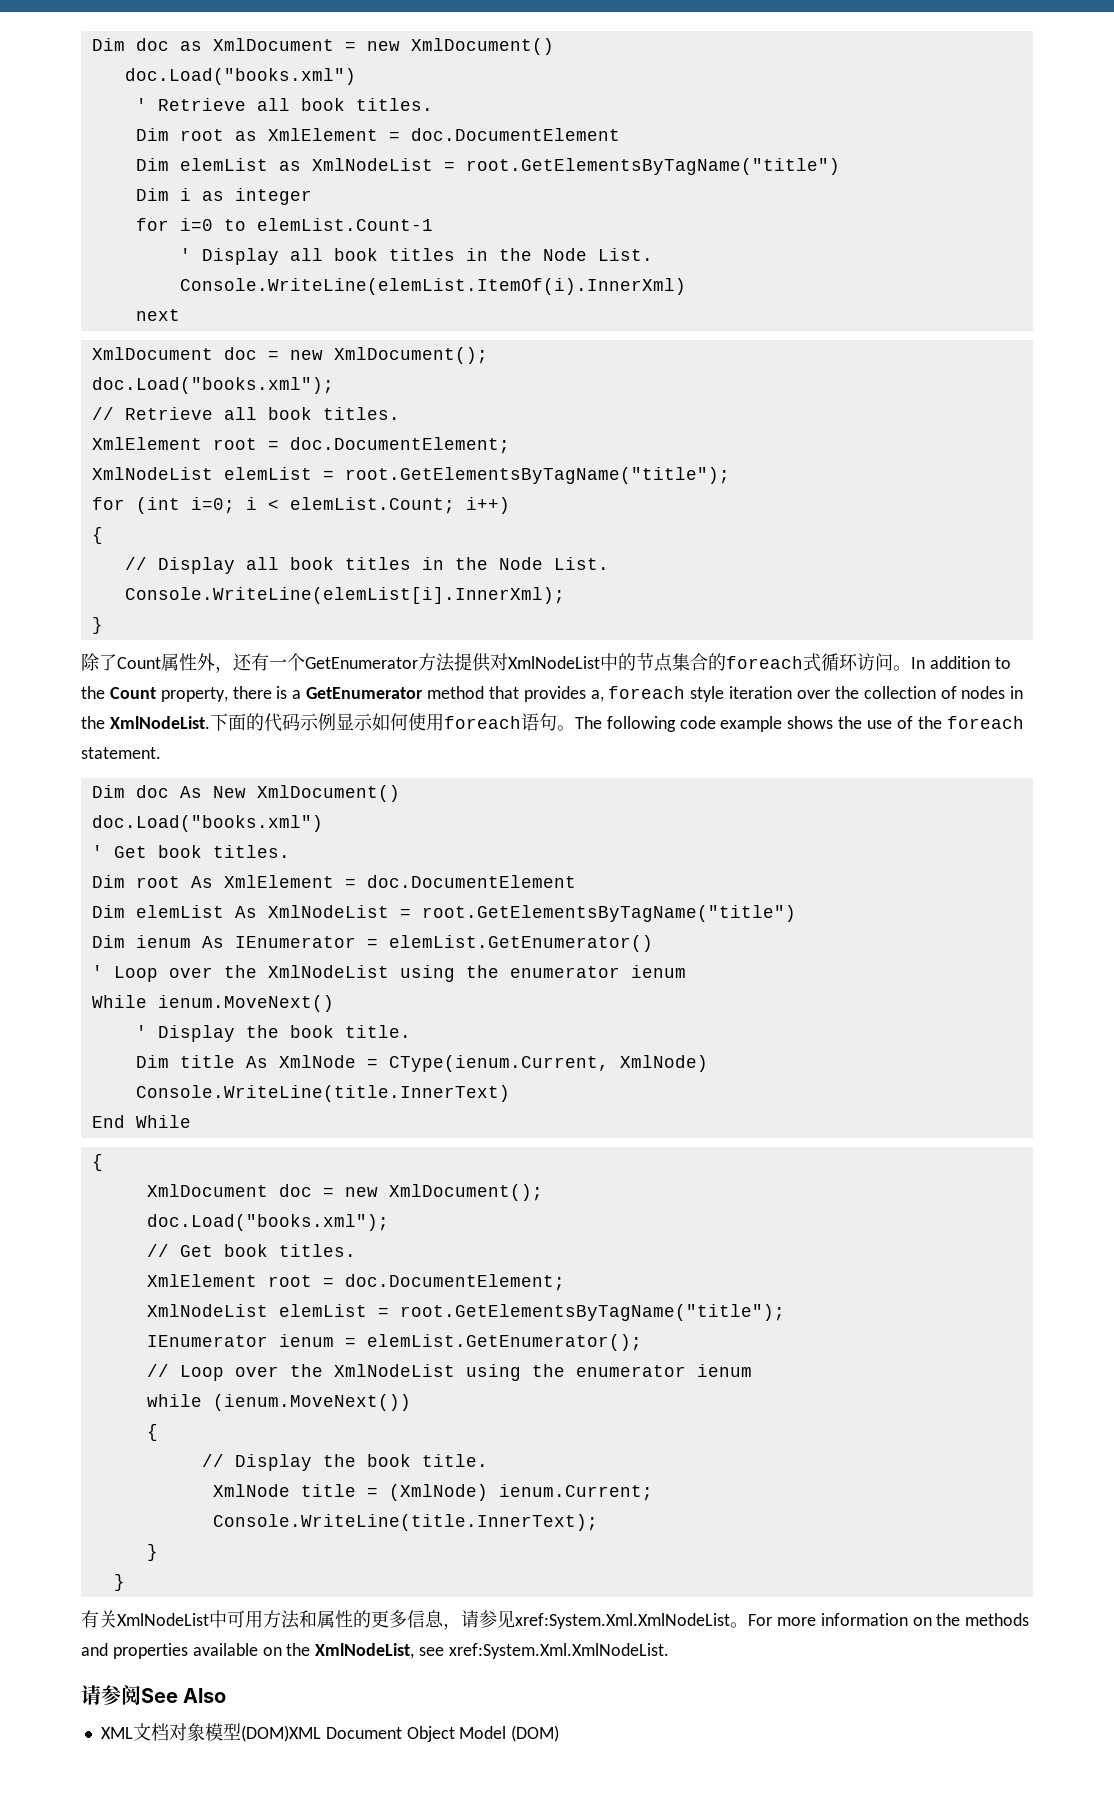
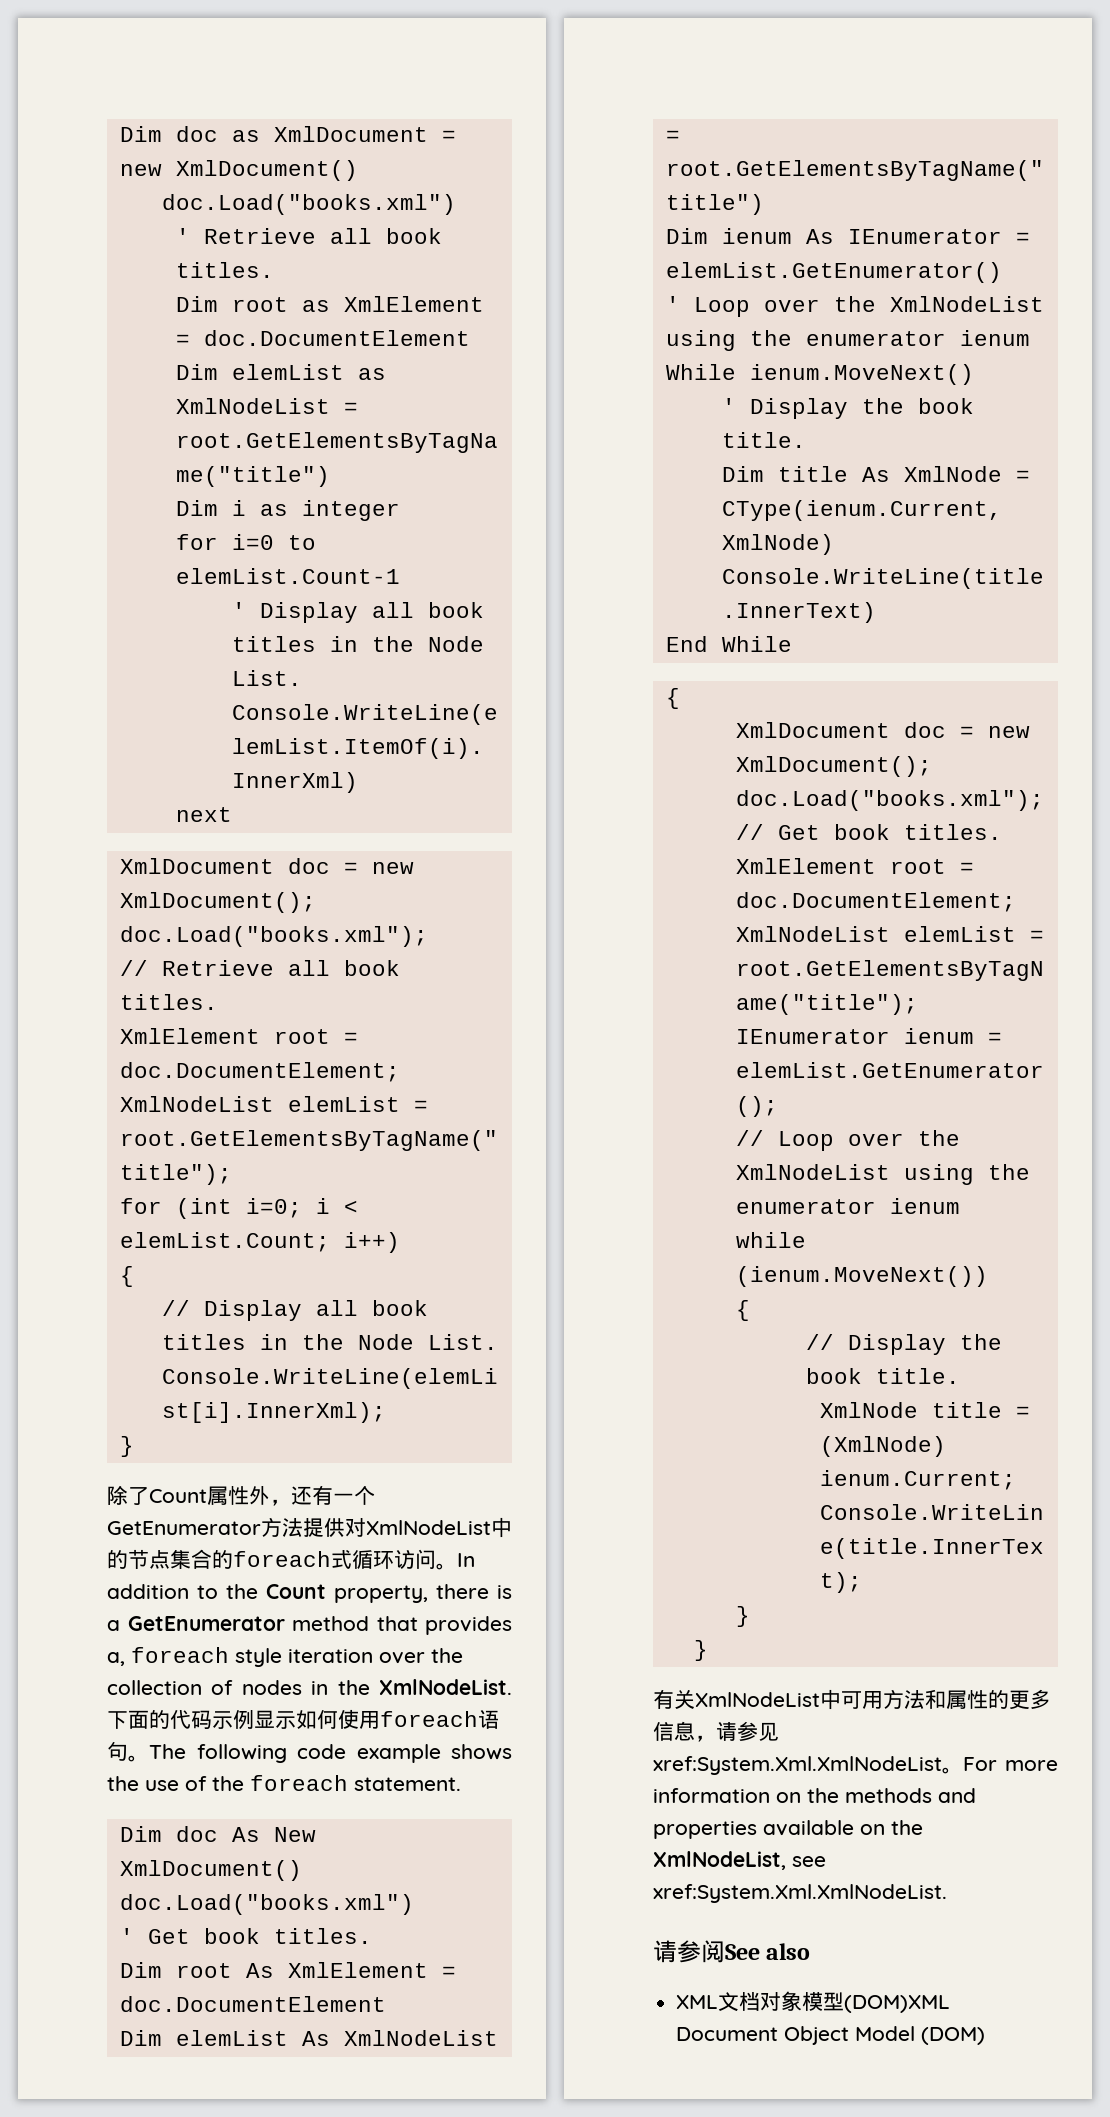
[183,1688,227,1703] Also -> [766,1943,811,1960] also

